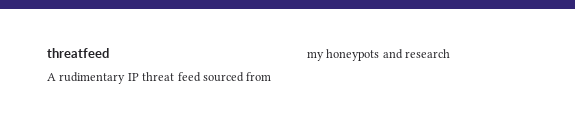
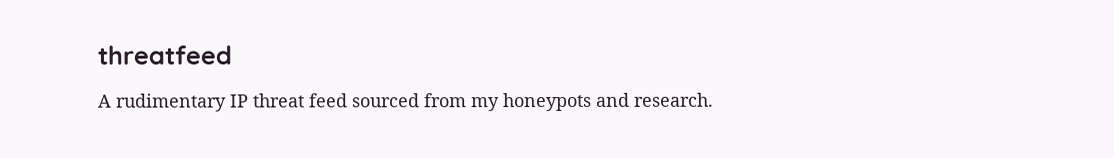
[405,49,451,58] research -> [634,92,714,107] research.

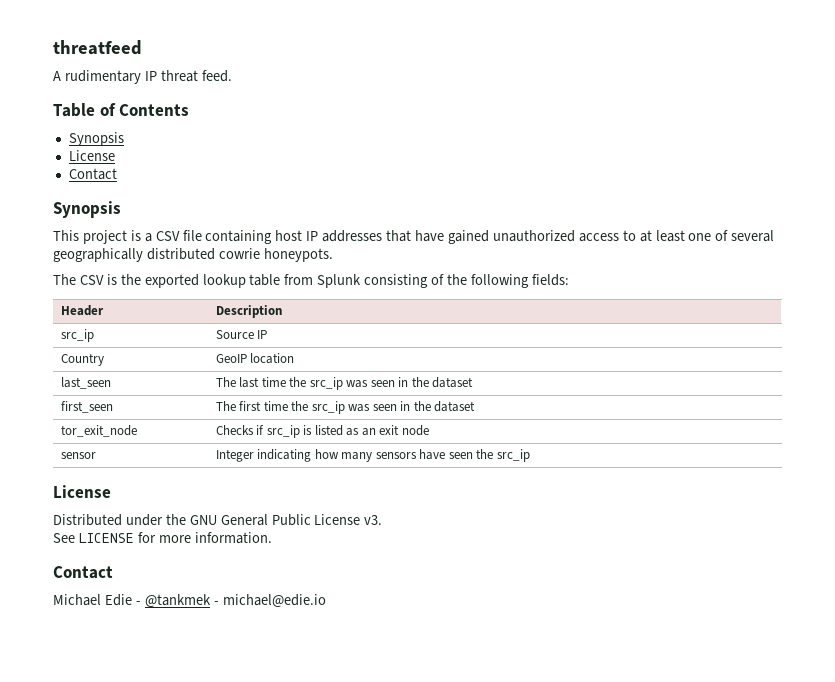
[309,92,714,112] feed sourced from my honeypots and research. -> [201,70,232,82] [53,103,190,117] [68,132,124,146] [68,150,115,161] [68,168,117,180] [53,201,121,218] [53,230,775,244] [53,248,333,262] [53,274,569,288] [60,305,104,316] [215,305,282,318] [60,329,94,342] [215,330,268,339] [60,353,104,366] [215,353,295,364] [60,377,111,389] [215,377,474,390] [60,401,113,413] [215,401,476,414] [60,425,137,437] [215,425,429,438] [60,452,96,459] [215,449,530,462] [53,485,111,498] [53,514,383,526] [53,532,272,544] [53,566,113,579] [53,594,326,607] feed. // Table of Contents // Synopsis // License // Contact // Synopsis // This project is a CSV file containing host IP addresses that have gained unauthorized access to at least one of several geographically distributed cowrie honeypots. // The CSV is the exported lookup table from Splunk consisting of the following fields: // Header | Description // src_ip | Source IP // Country | GeoIP location // last_seen | The last time the src_ip was seen in the dataset // first_seen | The first time the src_ip was seen in the dataset // tor_exit_node | Checks if src_ip is listed as an exit node // sensor | Integer indicating how many sensors have seen the src_ip // License // Distributed under the GNU General Public License v3. // See LICENSE for more information. // Contact // Michael Edie - @tankmek - michael@edie.io

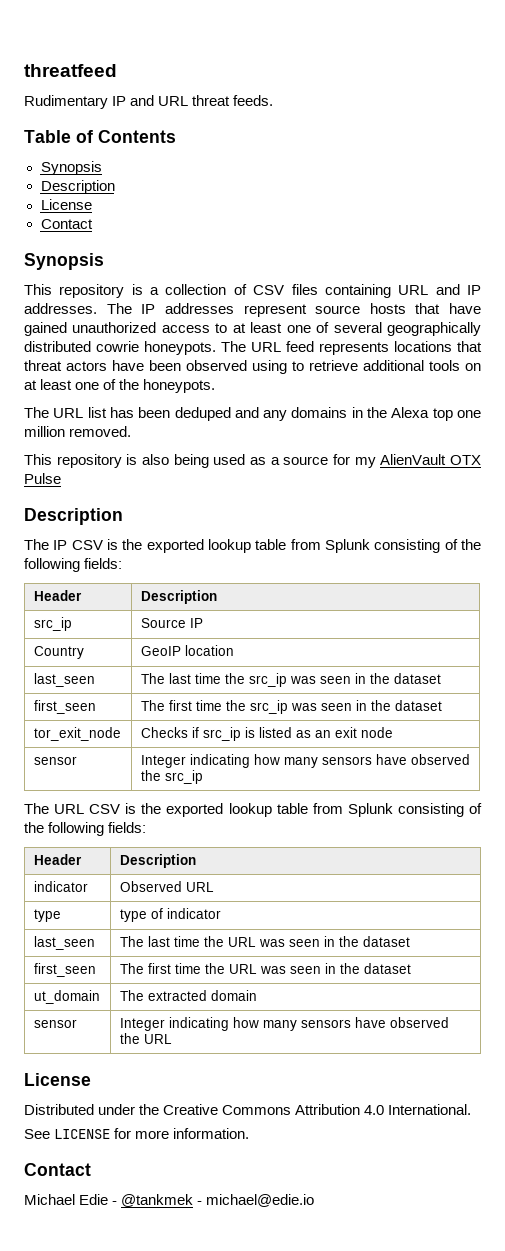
[53,70,232,84] A rudimentary IP threat feed. -> [24,95,274,109] Rudimentary IP and URL threat feeds.
(124, 139) none -> [40,180,115,194] // Description
[82,230,127,244] project -> [59,284,125,298] repository
[155,230,383,244] CSV file containing host IP addresses -> [165,284,482,298] [24,303,406,317] collection of CSV files containing URL and IP addresses. The IP addresses represent source hosts
[53,274,76,285] // The -> [221,341,482,355] [24,360,481,374] [24,379,216,393] [24,407,482,421] [24,426,132,437] [24,454,482,468] [24,473,61,484] [24,508,123,525] [24,539,68,550] The URL feed represents locations that threat actors have been observed using to retrieve additional tools on at least one of the honeypots. // The URL list has been deduped and any domains in the Alexa top one million removed. // This repository is also being used as a source for my AlienVault OTX Pulse // Description // The IP
[448,449,530,462] seen the src_ip -> [410,754,470,765] [140,770,203,784] [24,803,483,817] [24,822,147,836] [33,854,82,865] [119,854,196,868] [33,881,88,892] [119,881,214,892] [33,909,61,922] [119,908,221,922] [33,936,95,950] [119,936,410,947] [33,963,96,977] [119,963,411,974] [33,990,100,1004] [119,990,257,1001] [33,1019,77,1028] [119,1017,449,1031] [119,1033,172,1044] observed the src_ip // The URL CSV is the exported lookup table from Splunk consisting of the following fields: // Header | Description // indicator | Observed URL // type | type of indicator // last_seen | The last time the URL was seen in the dataset // first_seen | The first time the URL was seen in the dataset // ut_domain | The extracted domain // sensor | Integer indicating how many sensors have observed the URL
[189,514,383,526] GNU General Public License v3. -> [163,1104,472,1115] Creative Commons Attribution 4.0 International.

